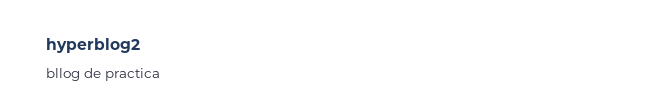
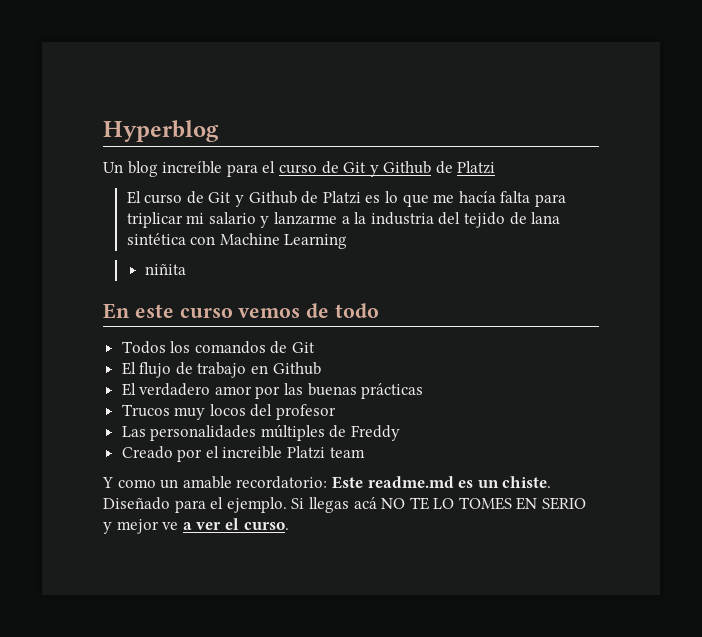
[46,38,140,53] [46,68,160,81] hyperblog2 // bllog de practica -> [103,120,219,142] [103,161,496,177] [126,191,566,207] [126,212,561,228] [126,233,348,249] [145,264,187,275] [103,303,380,319] [121,341,316,354] [121,362,321,378] [121,383,424,399] [121,404,337,420] [121,424,401,441] [121,446,365,462] [102,476,552,489] [103,497,587,513] [103,518,289,534] Hyperblog // Un blog increíble para el curso de Git y Github de Platzi // El curso de Git y Github de Platzi es lo que me hacía falta para triplicar mi salario y lanzarme a la industria del tejido de lana sintética con Machine Learning // niñita // En este curso vemos de todo // Todos los comandos de Git // El flujo de trabajo en Github // El verdadero amor por las buenas prácticas // Trucos muy locos del profesor // Las personalidades múltiples de Freddy // Creado por el increible Platzi team // Y como un amable recordatorio: Este readme.md es un chiste. Diseñado para el ejemplo. Si llegas acá NO TE LO TOMES EN SERIO y mejor ve a ver el curso.

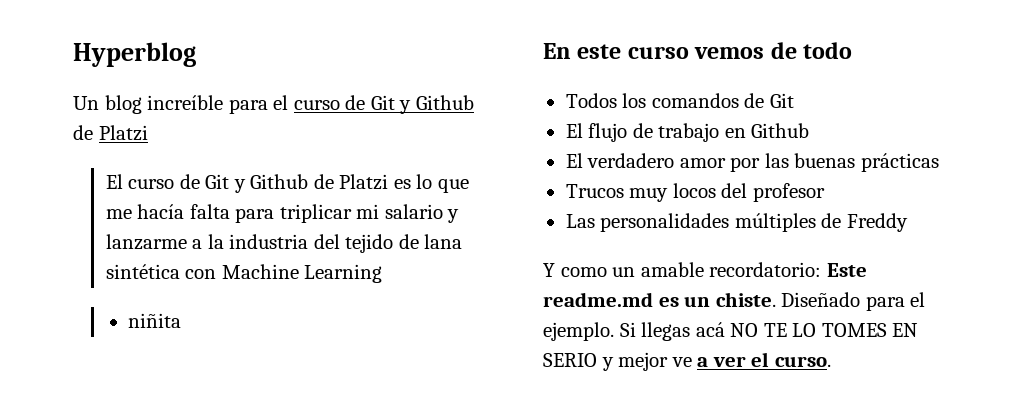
[121,446,365,462] // Creado por el increible Platzi team -> (908, 222) none

